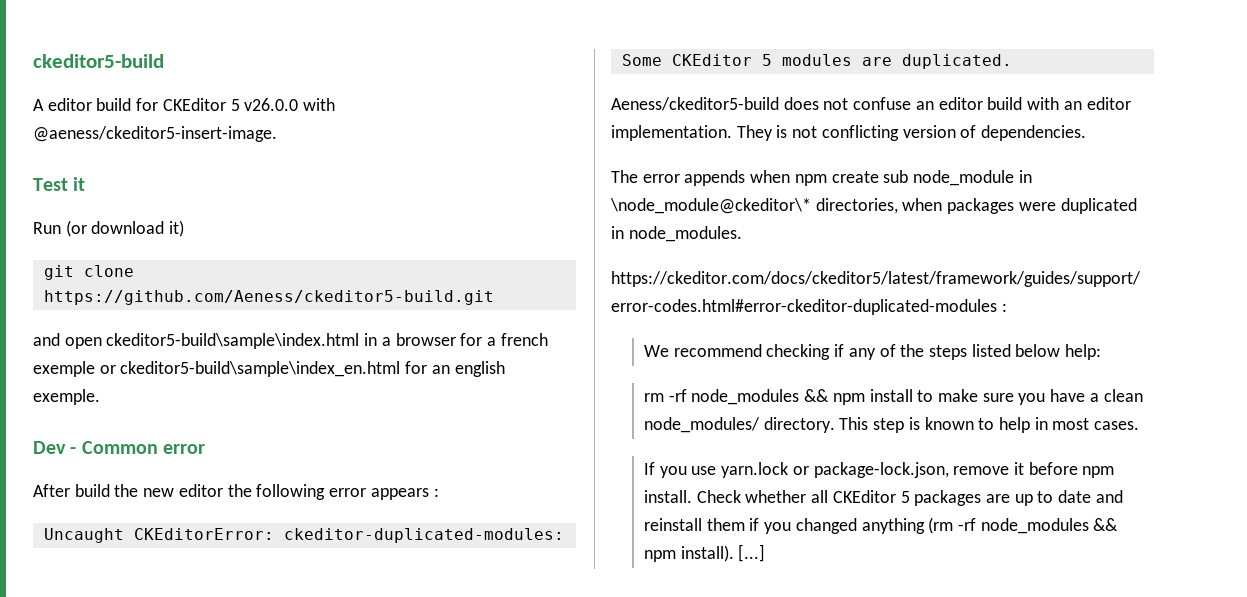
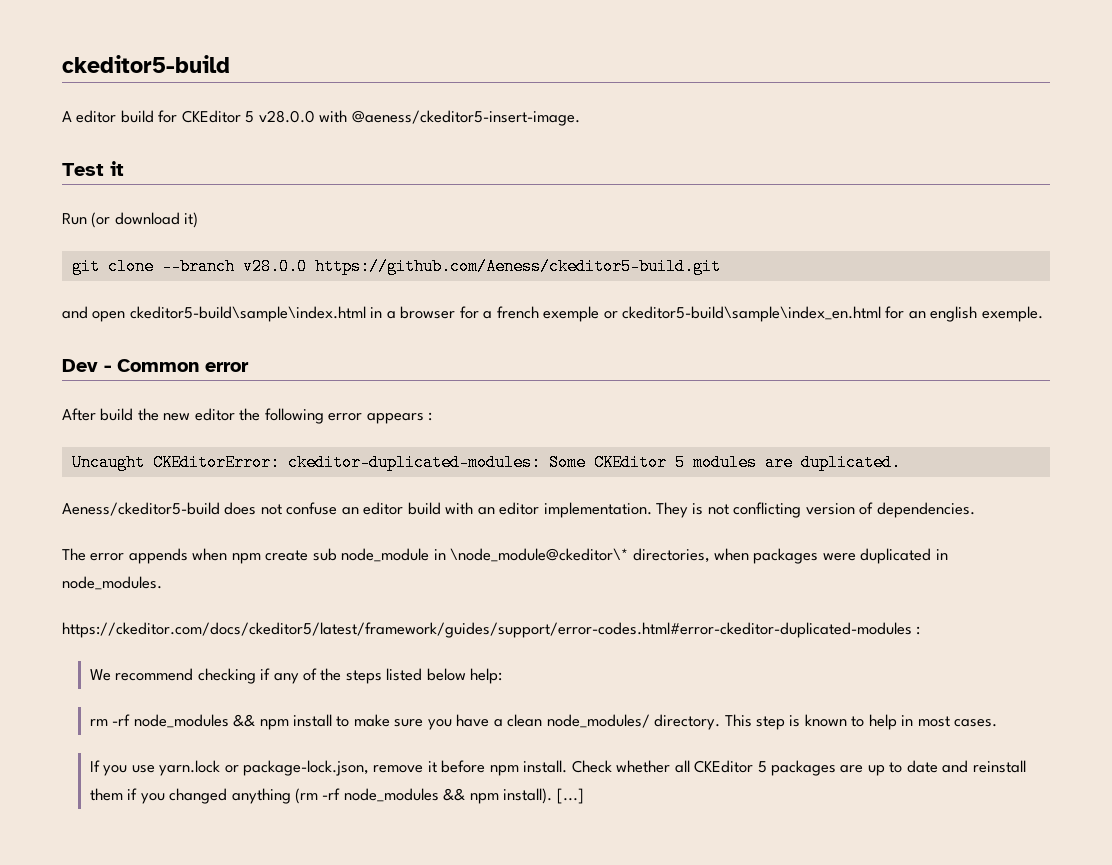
[244,98,299,111] v26.0.0 -> [258,110,315,123] v28.0.0
(134, 271) none -> [161,258,307,275] --branch v28.0.0

